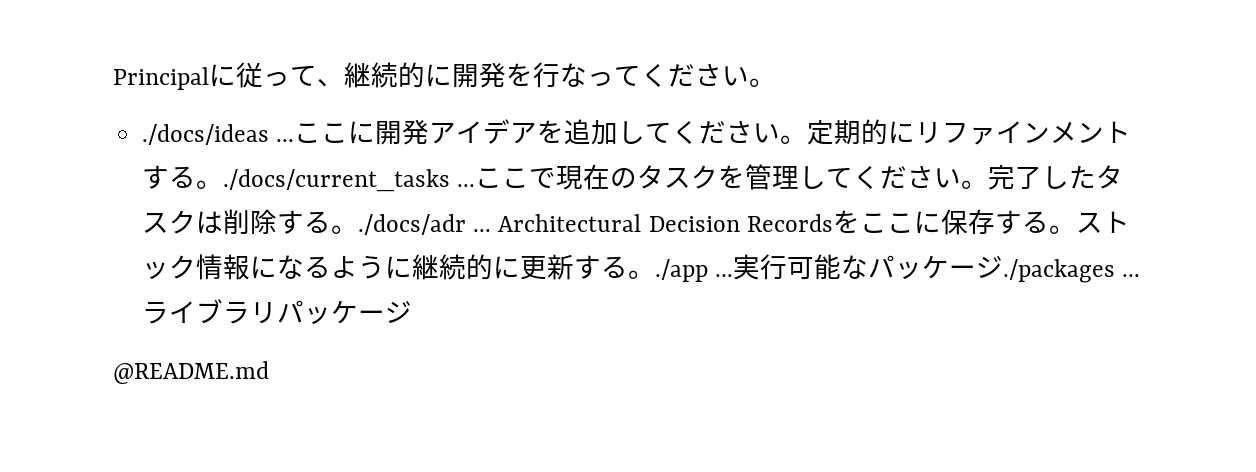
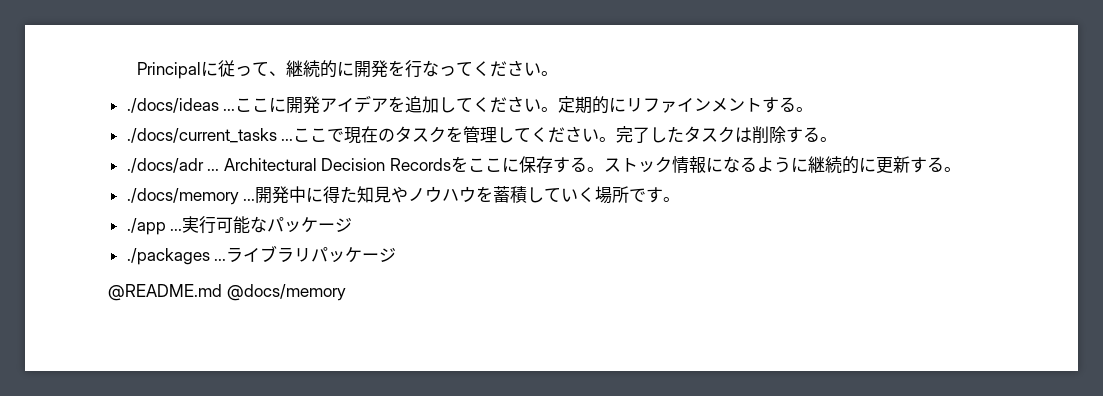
(224, 184) none -> (814, 109) //
(359, 229) none -> (838, 139) //
(656, 274) none -> [126,186,681,205] // ./docs/memory ...開発中に得た知見やノウハウを蓄積していく場所です。 //
(1004, 267) none -> (353, 224) //
(269, 372) none -> [226,284,346,301] @docs/memory

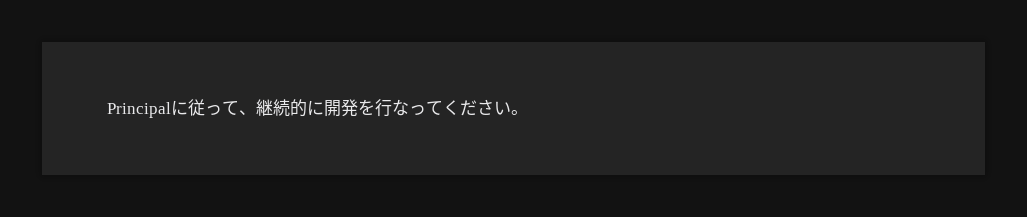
[126,95,814,114] [126,126,838,144] [126,156,962,174] [126,186,681,205] [126,216,353,235] [126,245,397,265] [108,284,346,301] // ./docs/ideas ...ここに開発アイデアを追加してください。定期的にリファインメントする。 // ./docs/current_tasks ...ここで現在のタスクを管理してください。完了したタスクは削除する。 // ./docs/adr ... Architectural Decision Recordsをここに保存する。ストック情報になるように継続的に更新する。 // ./docs/memory ...開発中に得た知見やノウハウを蓄積していく場所です。 // ./app ...実行可能なパッケージ // ./packages ...ライブラリパッケージ // @README.md @docs/memory -> (528, 112) none

